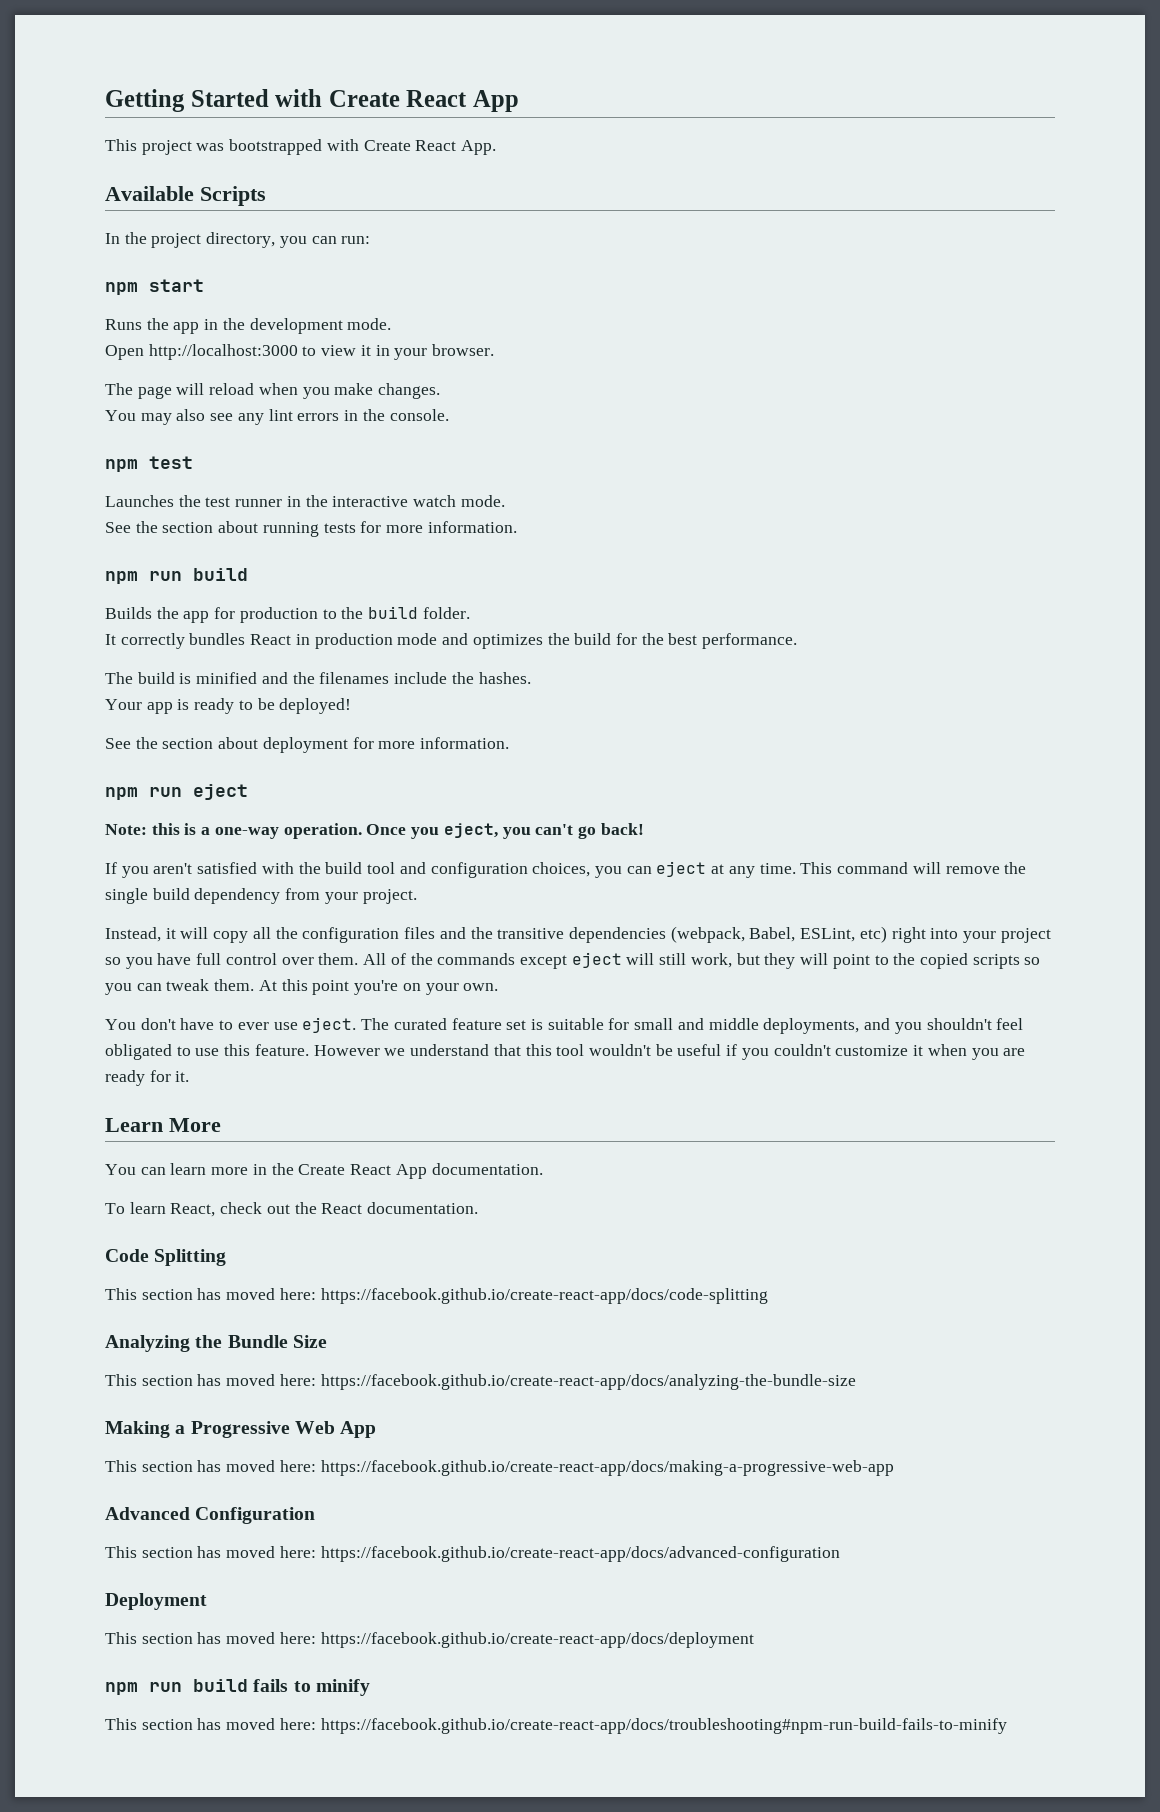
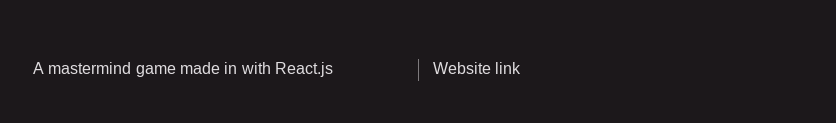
[105,89,520,112] [105,139,497,155] [105,186,266,206] [105,232,371,248] [105,279,204,295] [105,318,392,334] [105,344,495,360] [105,383,441,399] [105,409,449,425] [105,456,193,472] [105,495,505,507] [105,521,517,537] [105,568,248,584] [105,606,470,623] [105,633,798,649] [105,672,531,684] [105,698,352,714] [105,737,510,753] [105,784,248,800] [105,823,644,839] [105,861,1027,878] [105,888,417,904] [105,926,1051,943] [105,952,1041,969] [105,979,499,995] [105,1017,1024,1034] [105,1044,1026,1060] [105,1070,190,1086] [105,1118,221,1132] [105,1163,543,1179] [105,1202,479,1217] [105,1249,227,1266] [105,1288,768,1304] [105,1335,327,1352] [105,1374,856,1390] [105,1421,377,1438] [105,1460,894,1476] [105,1507,316,1524] [105,1546,840,1562] [105,1593,207,1610] [105,1632,754,1648] [105,1679,370,1696] [105,1718,1007,1734] Getting Started with Create React App // This project was bootstrapped with Create React App. // Available Scripts // In the project directory, you can run: // npm start // Runs the app in the development mode. // Open http://localhost:3000 to view it in your browser. // The page will reload when you make changes. // You may also see any lint errors in the console. // npm test // Launches the test runner in the interactive watch mode. // See the section about running tests for more information. // npm run build // Builds the app for production to the build folder. // It correctly bundles React in production mode and optimizes the build for the best performance. // The build is minified and the filenames include the hashes. // Your app is ready to be deployed! // See the section about deployment for more information. // npm run eject // Note: this is a one-way operation. Once you eject, you can't go back! // If you aren't satisfied with the build tool and configuration choices, you can eject at any time. This command will remove the single build dependency from your project. // Instead, it will copy all the configuration files and the transitive dependencies (webpack, Babel, ESLint, etc) right into your project so you have full control over them. All of the commands except eject will still work, but they will point to the copied scripts so you can tweak them. At this point you're on your own. // You don't have to ever use eject. The curated feature set is suitable for small and middle deployments, and you shouldn't feel obligated to use this feature. However we understand that this tool wouldn't be useful if you couldn't customize it when you are ready for it. // Learn More // You can learn more in the Create React App documentation. // To learn React, check out the React documentation. // Code Splitting // This section has moved here: https://facebook.github.io/create-react-app/docs/code-splitting // Analyzing the Bundle Size // This section has moved here: https://facebook.github.io/create-react-app/docs/analyzing-the-bundle-size // Making a Progressive Web App // This section has moved here: https://facebook.github.io/create-react-app/docs/making-a-progressive-web-app // Advanced Configuration // This section has moved here: https://facebook.github.io/create-react-app/docs/advanced-configuration // Deployment // This section has moved here: https://facebook.github.io/create-react-app/docs/deployment // npm run build fails to minify // This section has moved here: https://facebook.github.io/create-react-app/docs/troubleshooting#npm-run-build-fails-to-minify -> [33,62,333,77] [433,62,522,74] A mastermind game made in with React.js // Website link

